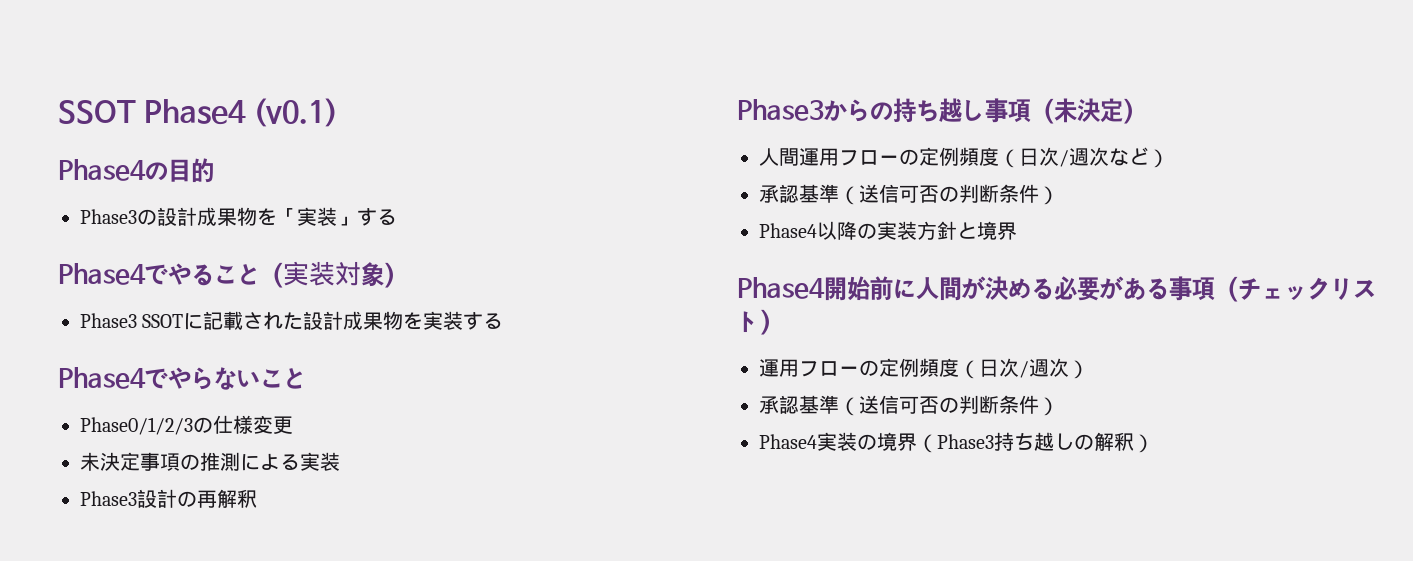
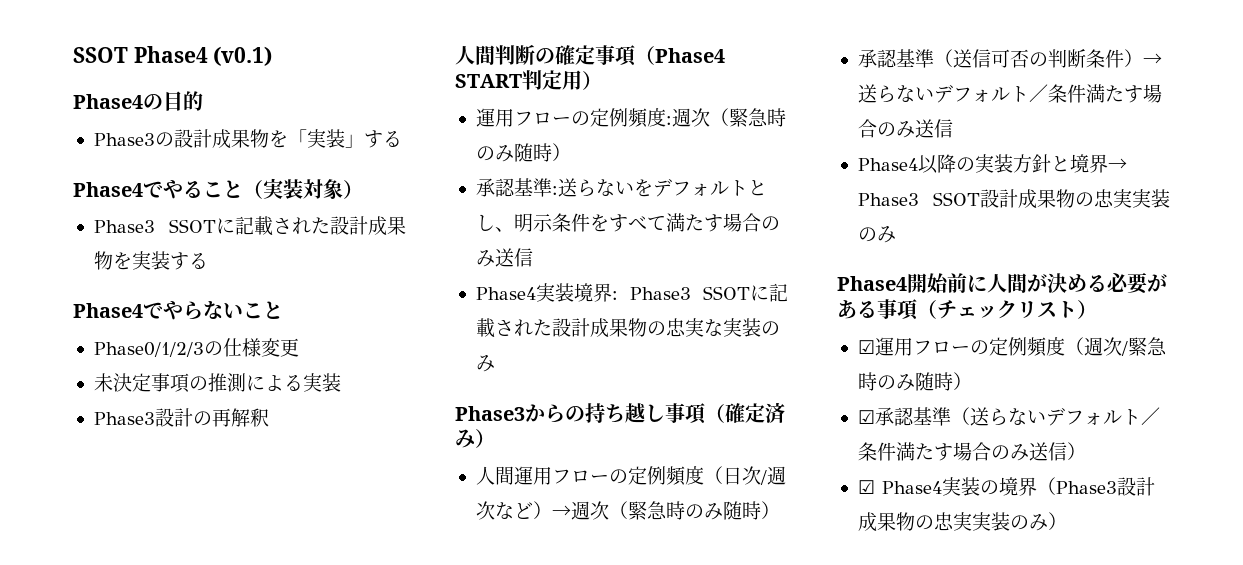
(257, 498) none -> [455,44,725,66] [455,70,602,90] [475,108,786,128] [475,143,571,162] [475,178,767,197] [475,213,780,232] [475,248,533,267] [475,283,788,302] [475,318,780,338] [475,355,495,372] // 人間判断の確定事項（Phase4 START判定用） // 運用フローの定例頻度:週次（緊急時のみ随時） // 承認基準:送らないをデフォルトとし、明示条件をすべて満たす場合のみ送信 // Phase4実装境界: Phase3 SSOTに記載された設計成果物の忠実な実装のみ
[1053,98,1123,123] 未決定 -> [725,402,785,423] [455,429,475,448] 確定済み
[759,184,1059,205] // 承認基準（送信可否の判断条件） -> [551,501,780,520] [857,49,1162,68] [857,84,1162,103] [857,119,953,138] →週次（緊急時のみ随時） // 承認基準（送信可否の判断条件）→送らないデフォルト／条件満たす場合のみ送信
(1017, 231) none -> [1107,158,1127,171] [857,189,1170,209] [857,226,896,243] → Phase3 SSOT設計成果物の忠実実装のみ
[759,358,1089,379] [759,395,1059,416] 運用フローの定例頻度（日次/週次） // 承認基準（送信可否の判断条件） // -> [857,337,1167,357] [857,372,972,391] [857,407,1160,426] [857,442,1086,461] [857,480,875,494] ☑運用フローの定例頻度（週次/緊急時のみ随時） // ☑承認基準（送らないデフォルト／条件満たす場合のみ送信） // ☑
[994,432,1134,451] 持ち越しの解釈 -> [1116,477,1155,496] [857,512,1048,532] 設計成果物の忠実実装のみ

